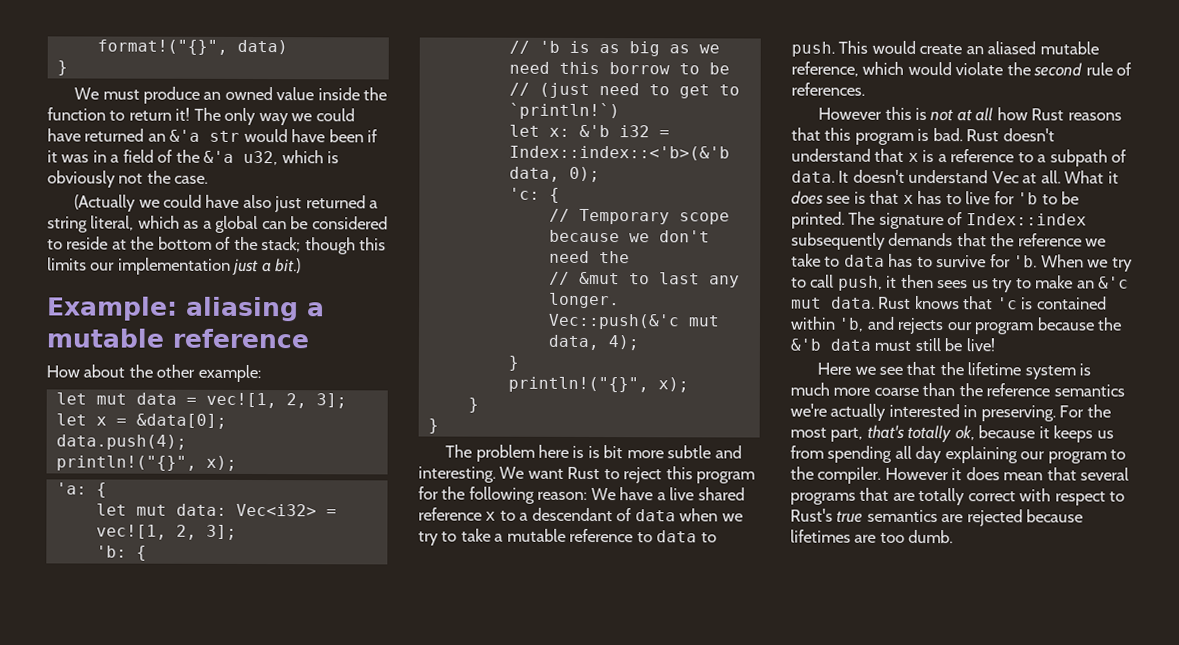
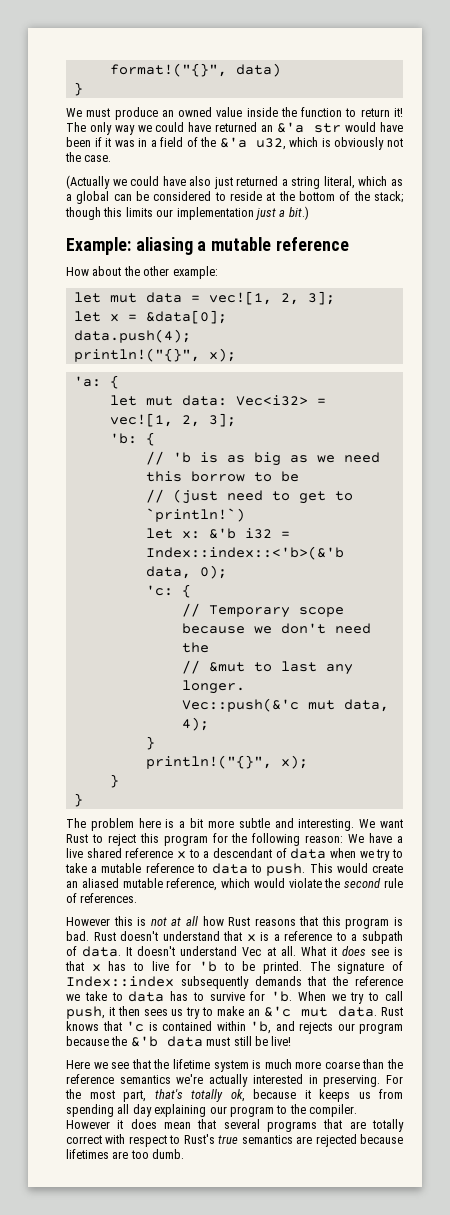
[587,445,600,459] is -> [179,821,186,828] a

